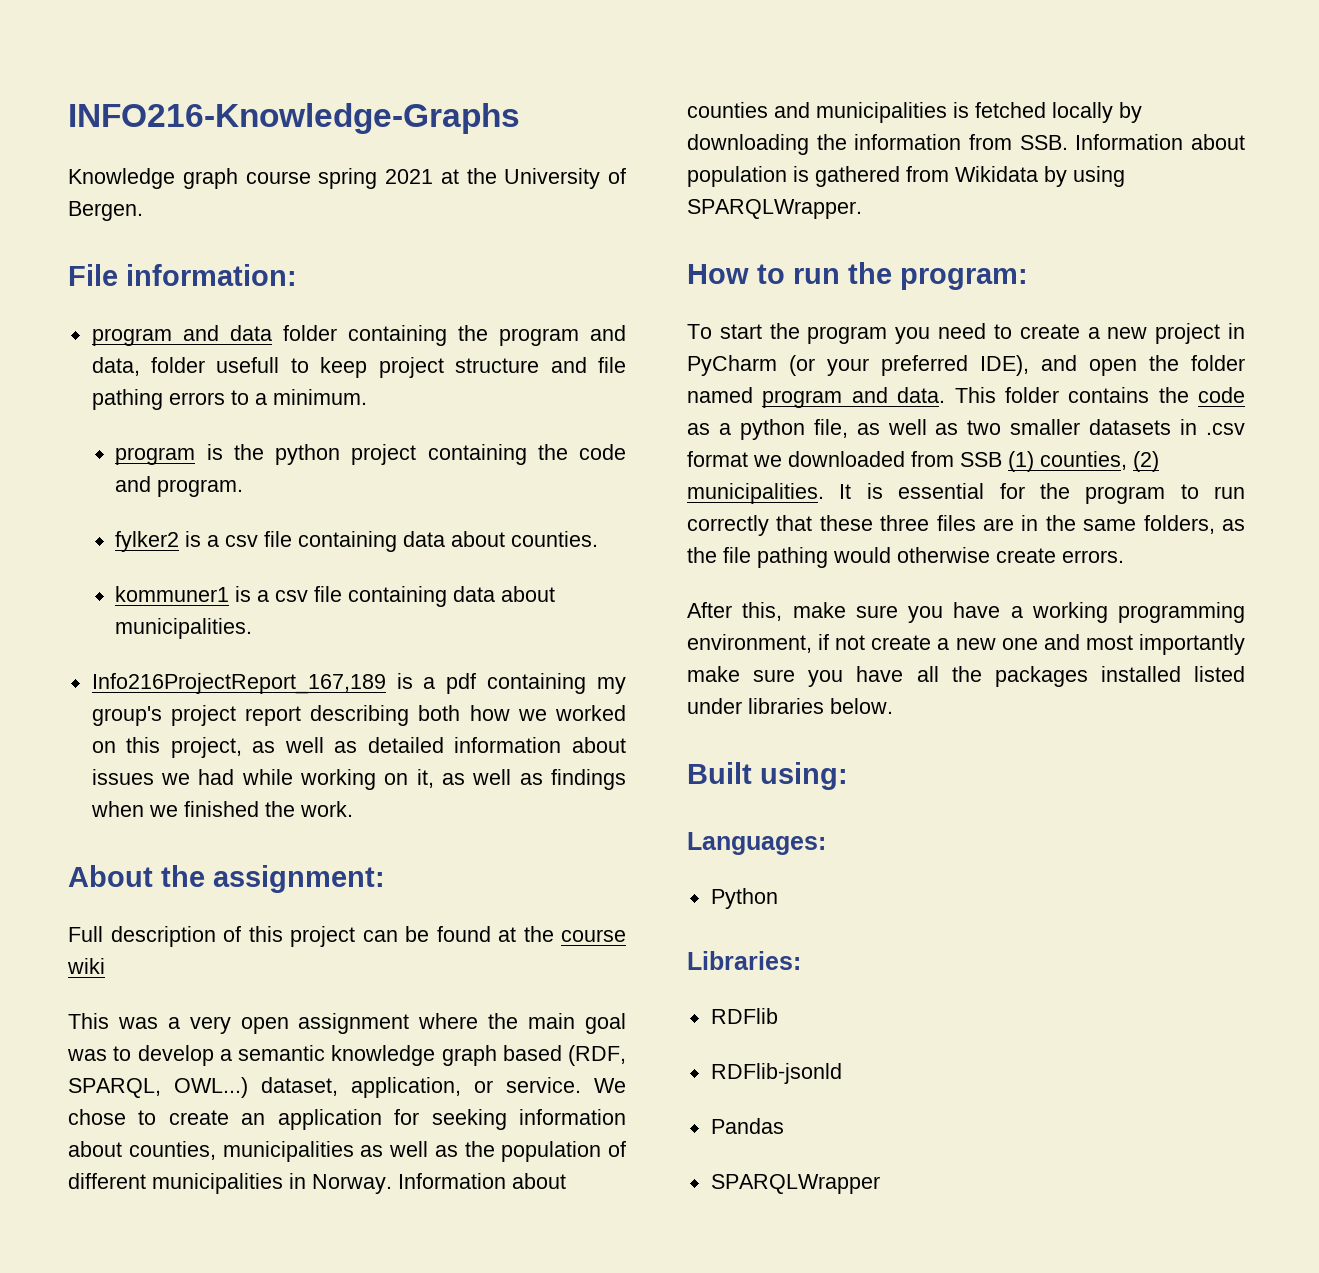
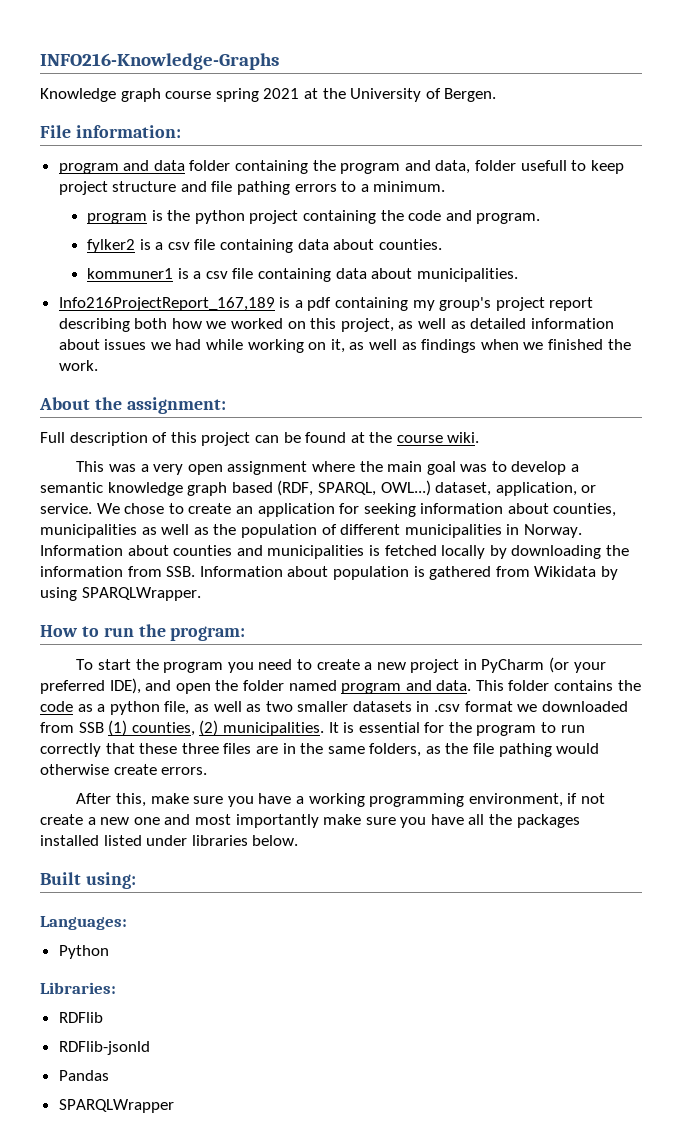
[67,958,105,974] wiki -> [447,432,480,443] wiki.

